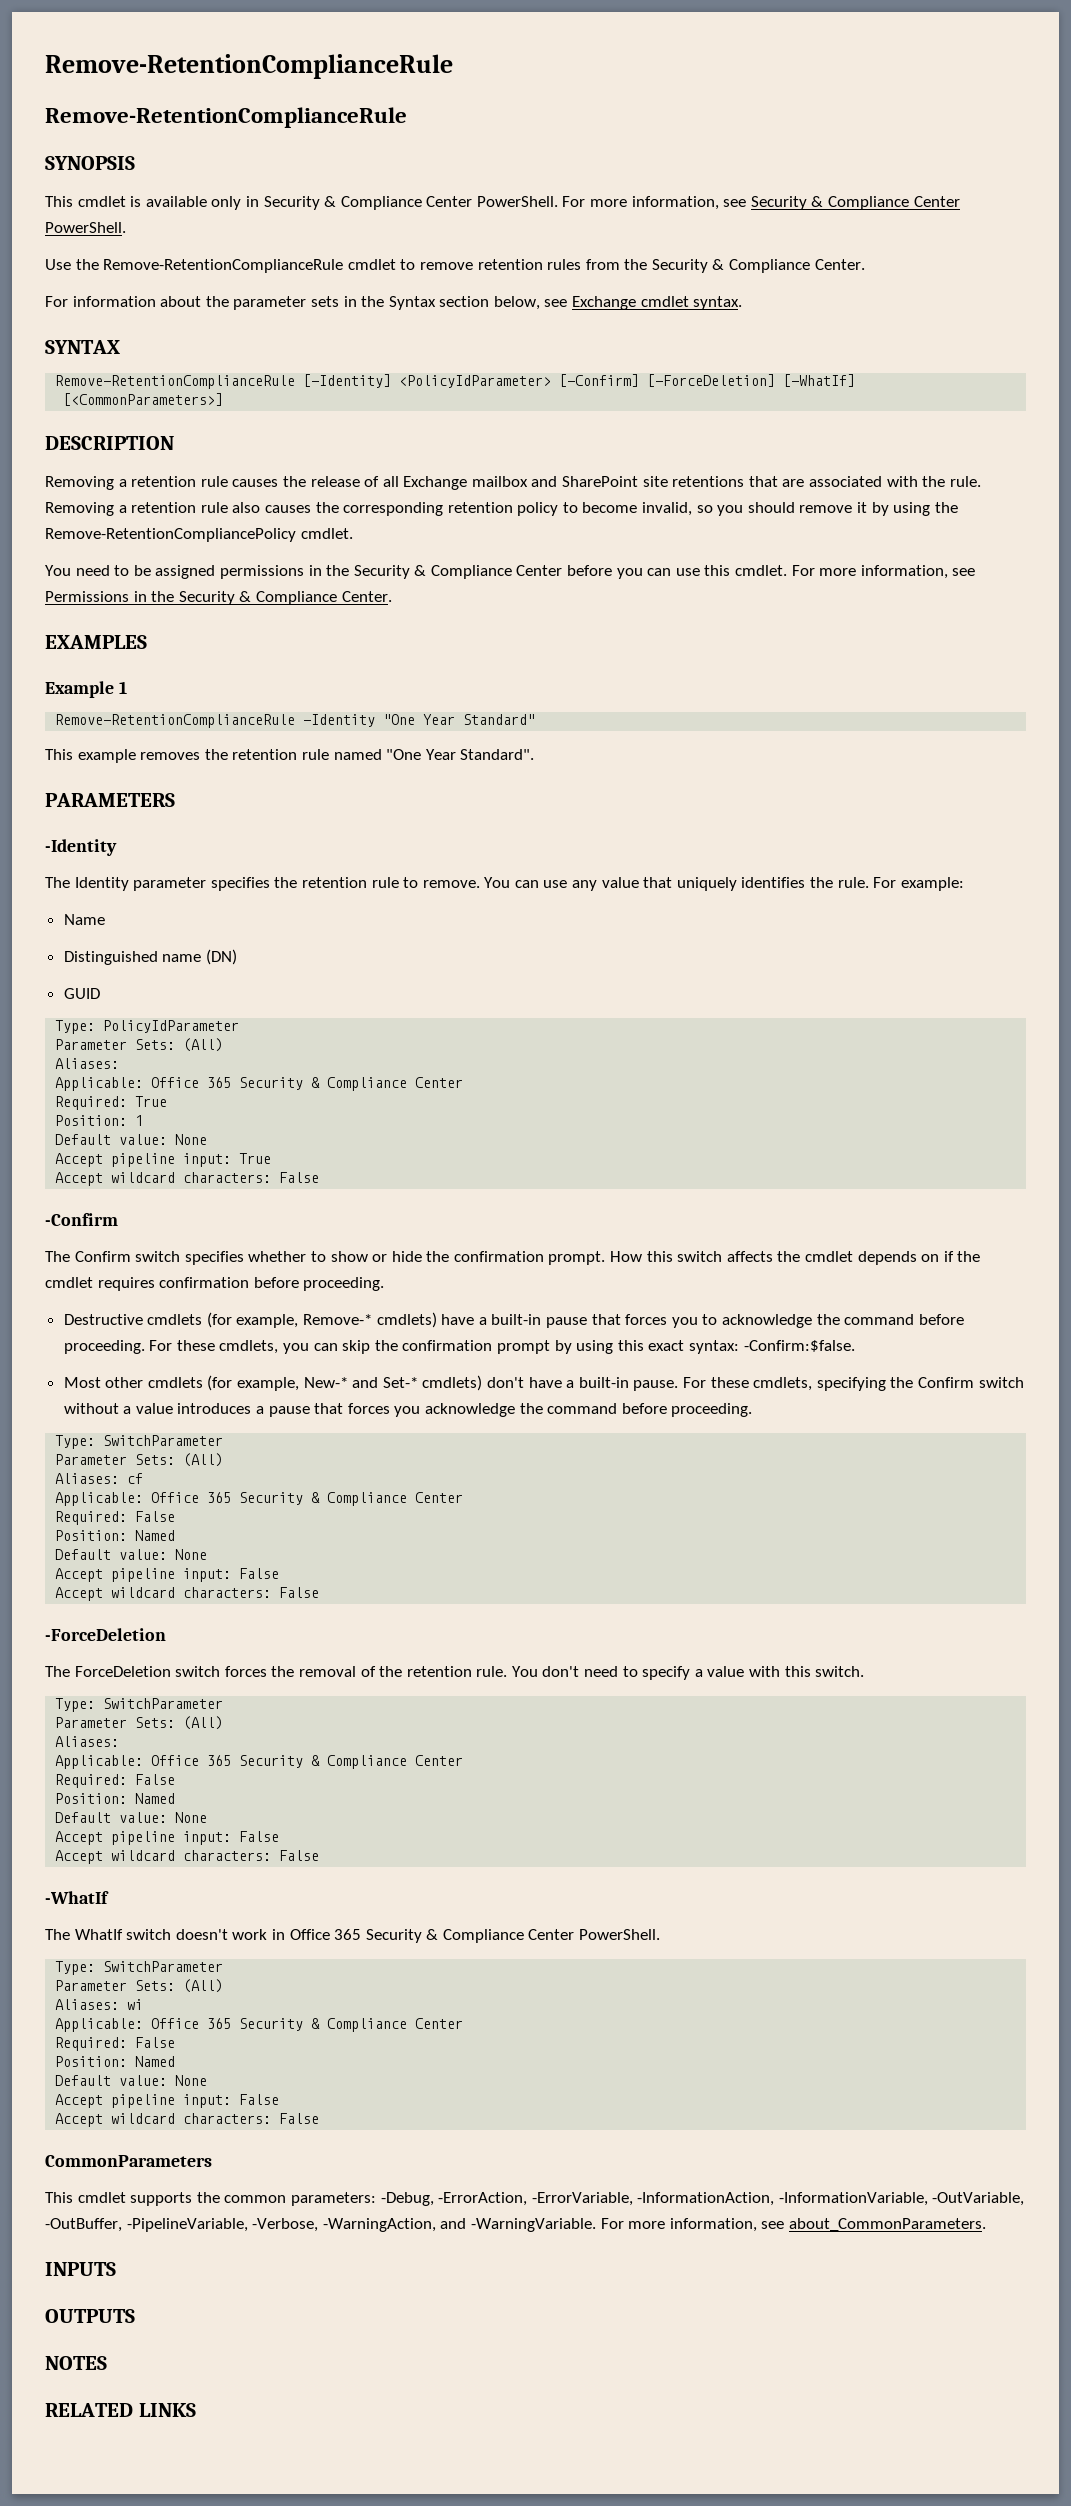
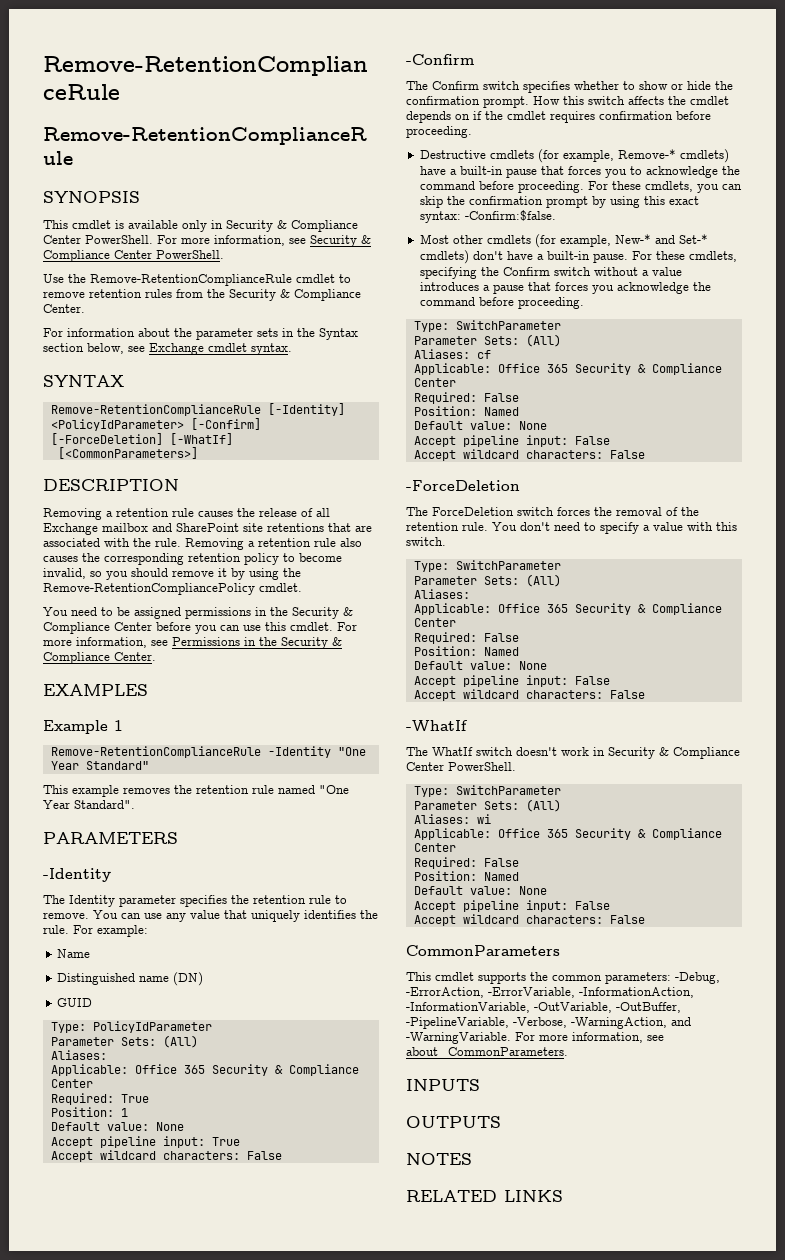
[289,1929,362,1940] Office 365 -> (605, 751) none

